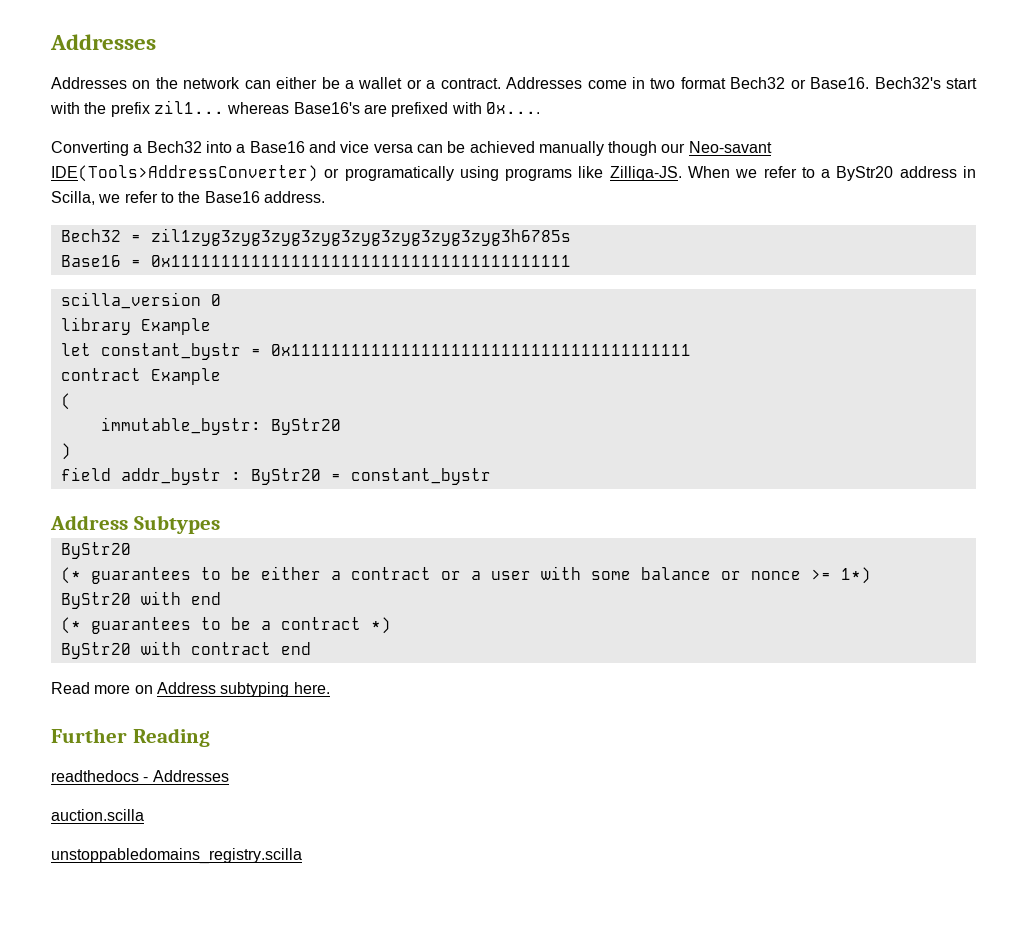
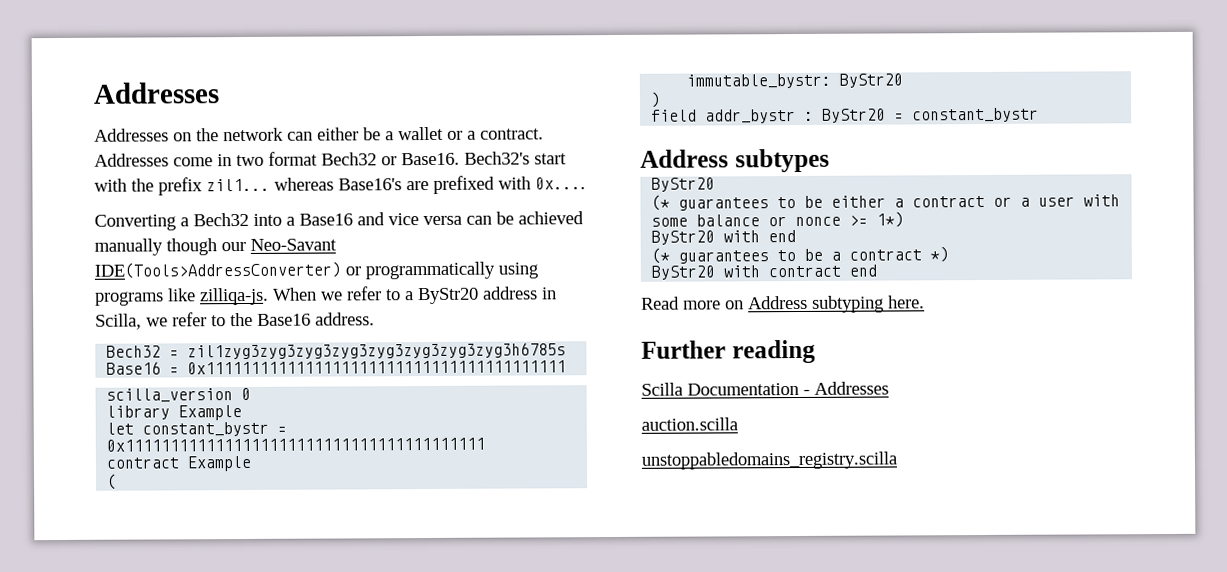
[688,141,772,153] Neo-savant -> [250,238,337,251] Neo-Savant
[344,166,454,181] programatically -> [365,261,495,280] programmatically
[609,166,682,181] Zilliqa-JS. -> [200,287,269,306] zilliqa-js.
[133,515,220,534] Subtypes -> [734,148,830,173] subtypes
[132,728,210,747] [51,770,139,782] Reading // readthedocs -> [731,339,816,364] [641,382,799,396] reading // Scilla Documentation

